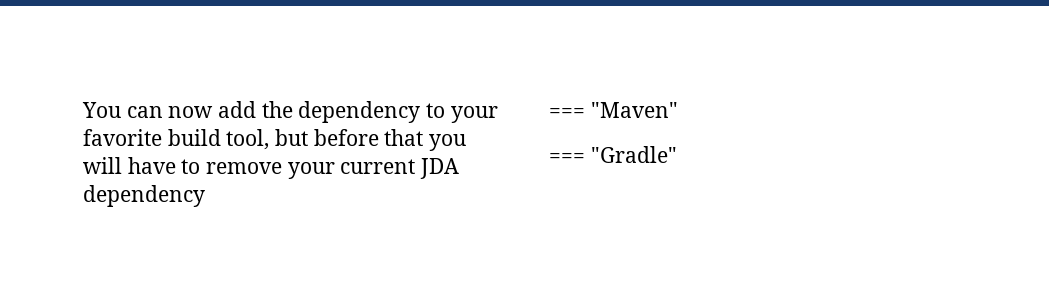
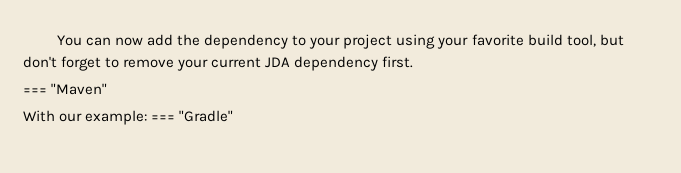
(498, 114) none -> [343,34,469,49] project using your
[313,129,467,151] [83,157,176,174] before that you will have -> [23,56,102,71] don't forget
(205, 196) none -> [382,56,414,68] first.
(678, 110) none -> [23,110,148,125] With our example:

